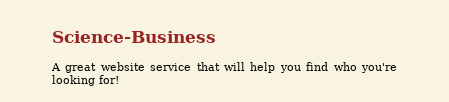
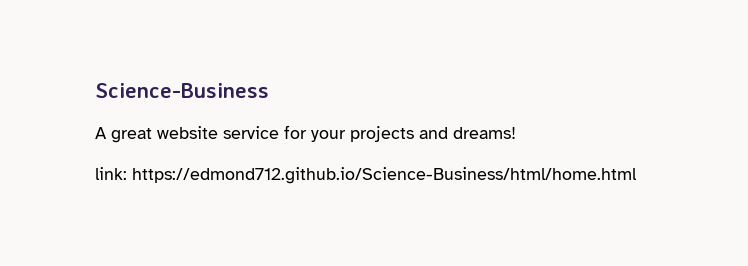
[196,62,397,73] [52,75,119,86] that will help you find who you're looking for! -> [284,125,516,142] [95,167,637,184] for your projects and dreams! // link: https://edmond712.github.io/Science-Business/html/home.html

